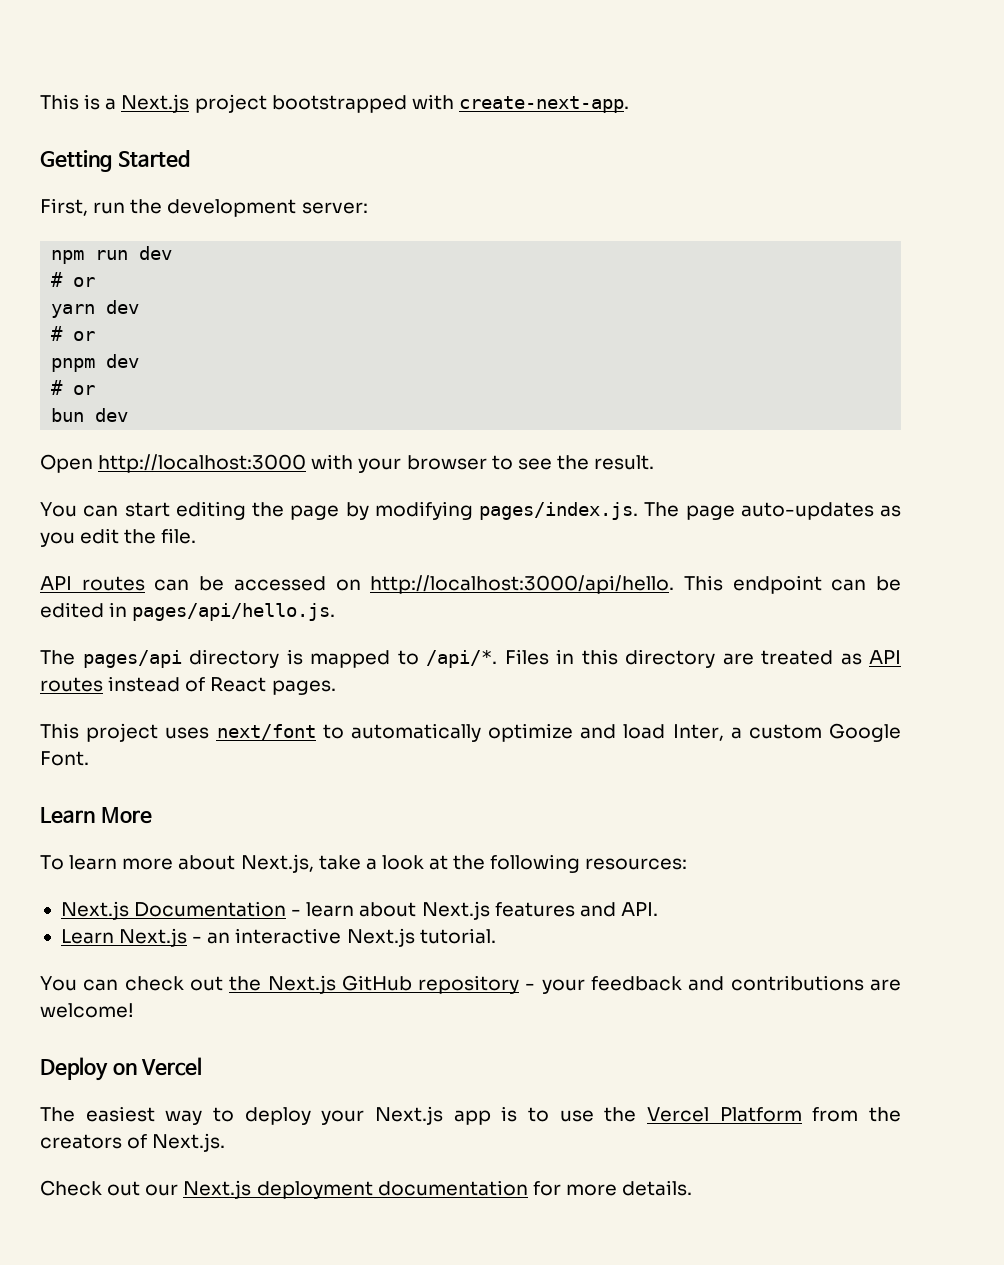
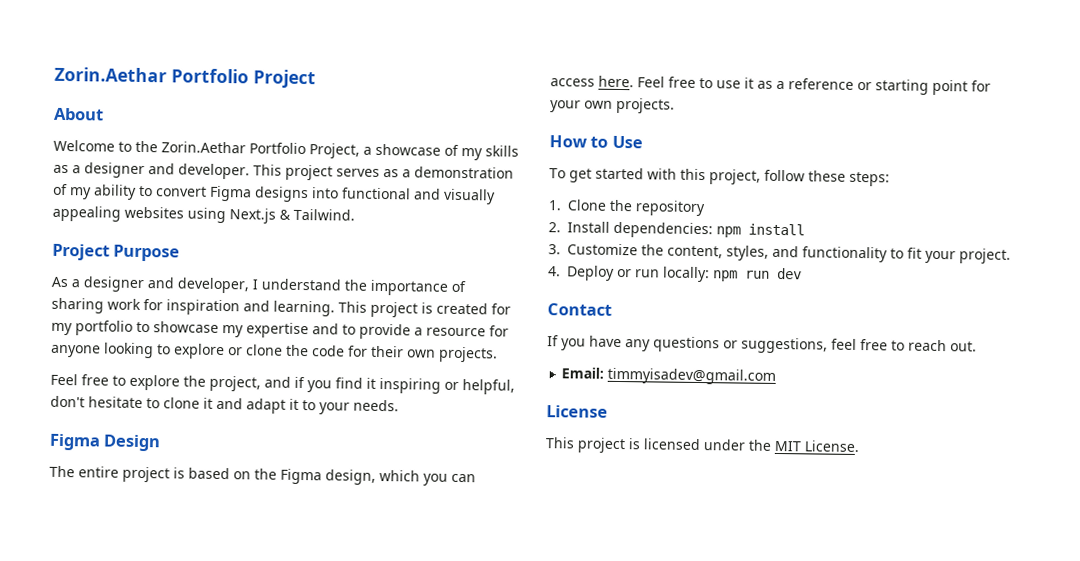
[40,94,629,113] [40,150,190,172] [40,198,368,217] [51,246,173,264] [51,272,96,287] [51,300,140,318] [51,326,96,341] [51,354,140,372] [51,380,96,395] [51,408,129,422] [40,454,655,473] [40,501,901,520] [40,528,197,547] [40,575,902,594] [40,602,336,621] [40,649,901,668] [40,676,336,695] [40,723,901,742] [40,751,89,766] [40,807,152,824] [40,854,688,873] [60,901,658,920] [60,928,496,947] [40,975,901,994] [40,1003,134,1018] [40,1057,203,1081] [40,1106,901,1125] [40,1133,226,1152] [40,1180,693,1199] This is a Next.js project bootstrapped with create-next-app. // Getting Started // First, run the development server: // npm run dev // # or // yarn dev // # or // pnpm dev // # or // bun dev // Open http://localhost:3000 with your browser to see the result. // You can start editing the page by modifying pages/index.js. The page auto-updates as you edit the file. // API routes can be accessed on http://localhost:3000/api/hello. This endpoint can be edited in pages/api/hello.js. // The pages/api directory is mapped to /api/*. Files in this directory are treated as API routes instead of React pages. // This project uses next/font to automatically optimize and load Inter, a custom Google Font. // Learn More // To learn more about Next.js, take a look at the following resources: // Next.js Documentation - learn about Next.js features and API. // Learn Next.js - an interactive Next.js tutorial. // You can check out the Next.js GitHub repository - your feedback and contributions are welcome! // Deploy on Vercel // The easiest way to deploy your Next.js app is to use the Vercel Platform from the creators of Next.js. // Check out our Next.js deployment documentation for more details. -> [54,66,316,89] [53,107,104,121] [53,139,519,161] [53,162,514,181] [53,183,496,205] [52,205,355,224] [52,243,181,262] [51,276,466,296] [51,297,511,318] [51,320,509,340] [51,342,498,363] [50,373,515,395] [50,395,399,415] [49,433,162,452] [49,465,476,486] [550,75,991,96] [550,97,675,114] [549,135,643,149] [549,167,890,187] [548,199,706,217] [548,221,805,239] [548,243,1011,264] [548,265,802,283] [547,303,612,316] [547,335,977,354] [561,367,777,385] [546,405,608,418] [545,437,860,454] Zorin.Aethar Portfolio Project // About // Welcome to the Zorin.Aethar Portfolio Project, a showcase of my skills as a designer and developer. This project serves as a demonstration of my ability to convert Figma designs into functional and visually appealing websites using Next.js & Tailwind. // Project Purpose // As a designer and developer, I understand the importance of sharing work for inspiration and learning. This project is created for my portfolio to showcase my expertise and to provide a resource for anyone looking to explore or clone the code for their own projects. // Feel free to explore the project, and if you find it inspiring or helpful, don't hesitate to clone it and adapt it to your needs. // Figma Design // The entire project is based on the Figma design, which you can access here. Feel free to use it as a reference or starting point for your own projects. // How to Use // To get started with this project, follow these steps: // 1. Clone the repository // 2. Install dependencies: npm install // 3. Customize the content, styles, and functionality to fit your project. // 4. Deploy or run locally: npm run dev // Contact // If you have any questions or suggestions, feel free to reach out. // Email: timmyisadev@gmail.com // License // This project is licensed under the MIT License.

